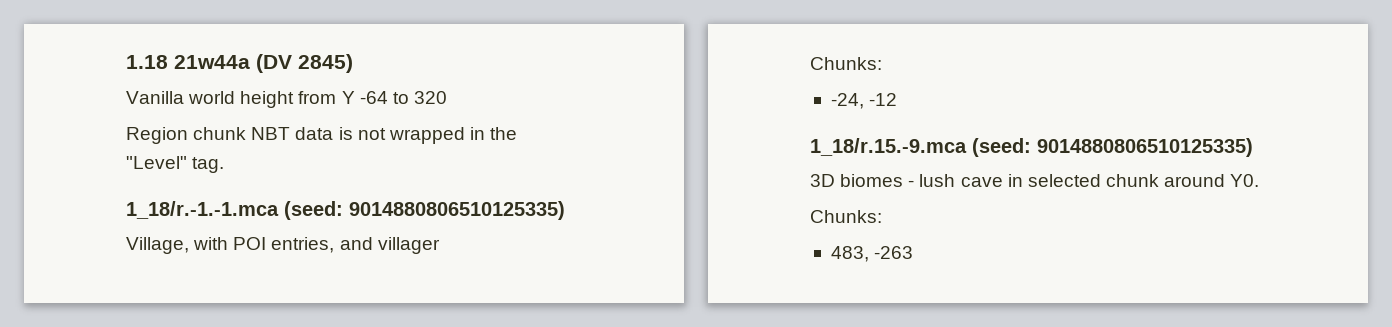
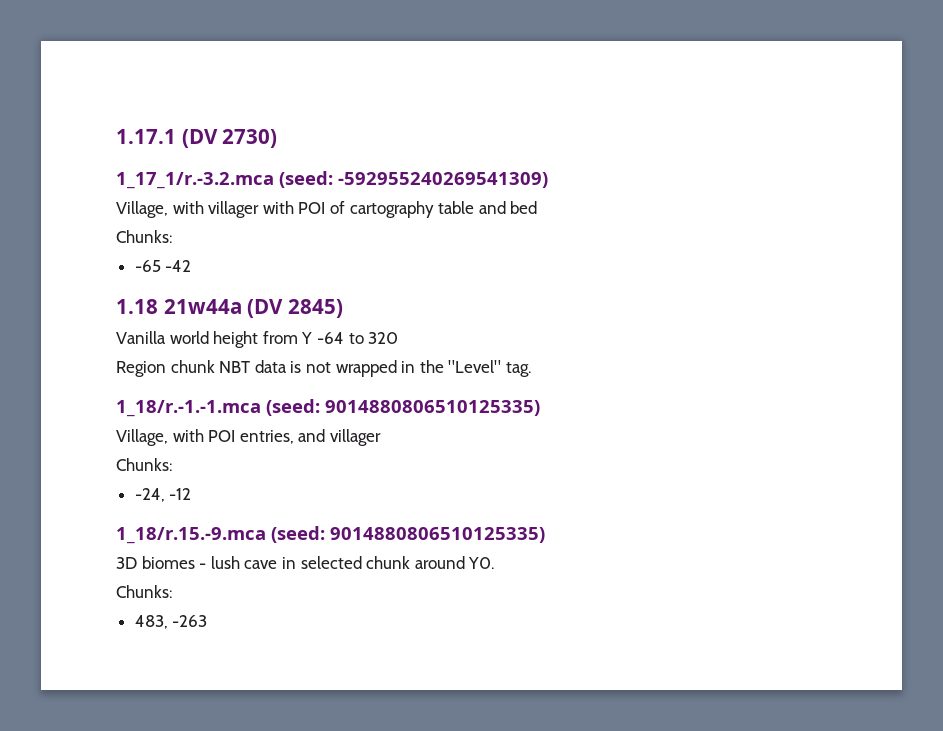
(126, 62) none -> [116,129,278,148] [116,171,548,189] [116,201,538,218] [116,230,172,243] [134,260,192,272] 1.17.1 (DV 2730) // 1_17_1/r.-3.2.mca (seed: -592955240269541309) // Village, with villager with POI of cartography table and bed // Chunks: // -65 -42 //

